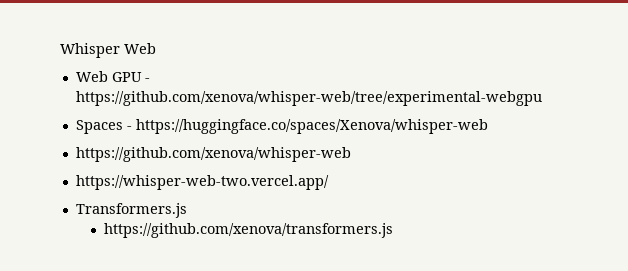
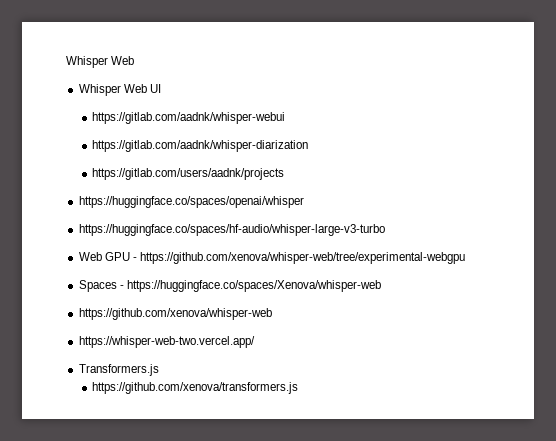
[60,43,156,58] Whisper Web -> [66,56,135,68] [78,84,161,96] [92,112,286,124] [92,140,309,152] [92,168,285,180] [78,196,304,208] [78,224,385,236] Whisper Web // Whisper Web UI // https://gitlab.com/aadnk/whisper-webui // https://gitlab.com/aadnk/whisper-diarization // https://gitlab.com/users/aadnk/projects // https://huggingface.co/spaces/openai/whisper // https://huggingface.co/spaces/hf-audio/whisper-large-v3-turbo

